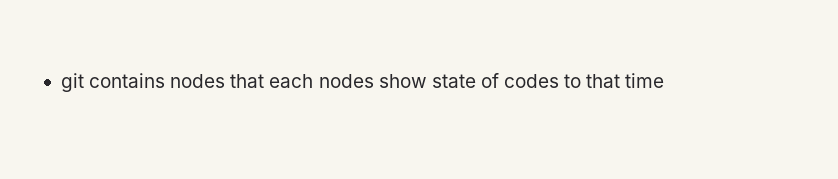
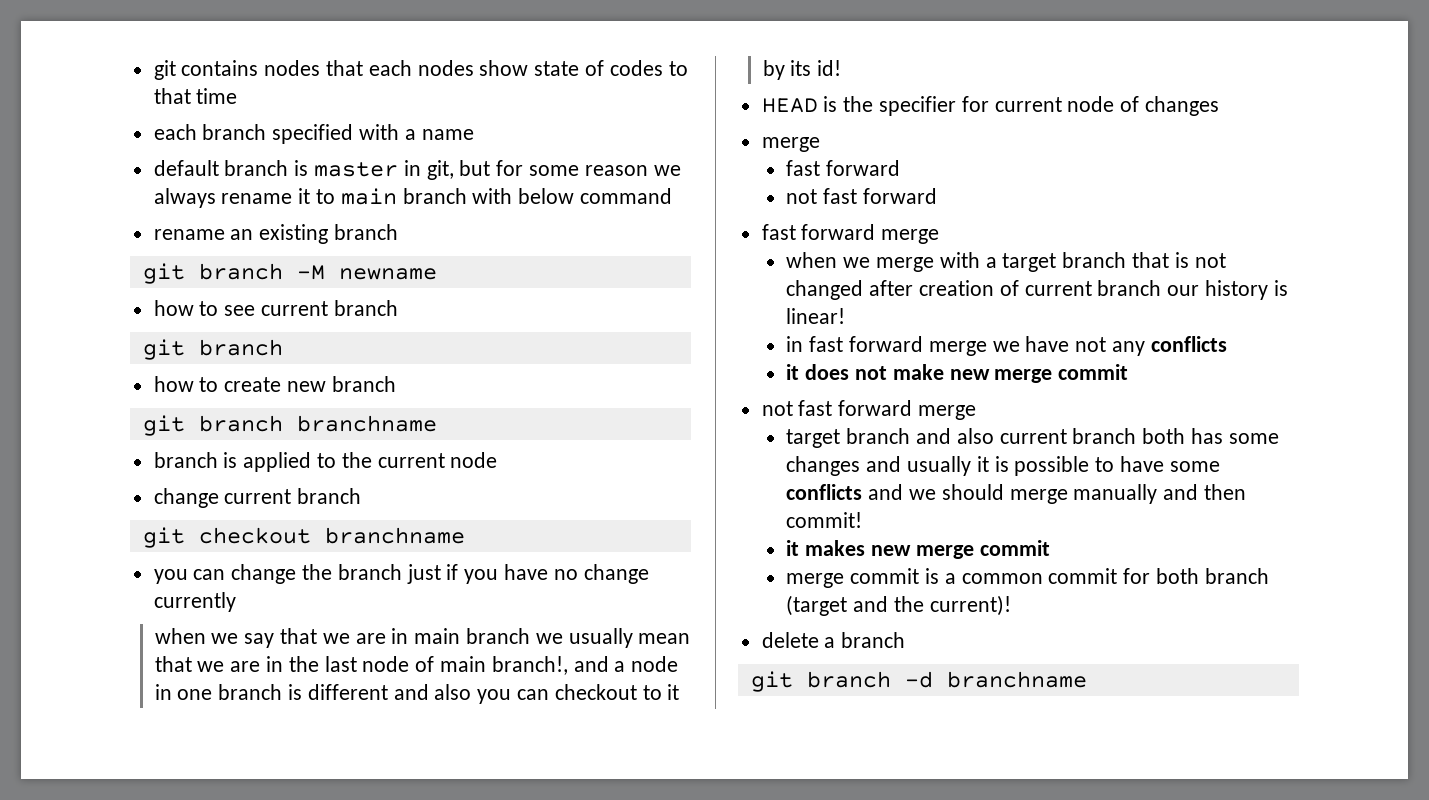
(665, 80) none -> [153,124,474,144] [153,160,681,180] [153,188,673,208] [153,224,399,244] [142,263,437,284] [153,300,398,316] [142,339,283,360] [153,376,396,392] [142,415,437,436] [153,452,498,472] [153,488,362,508] [142,527,465,548] [153,564,649,584] [153,592,236,612] [154,628,691,648] [154,656,679,675] [154,684,680,704] [762,60,842,80] [761,96,1220,116] [761,137,820,152] [786,160,901,176] [786,188,937,204] [761,224,940,244] [786,252,1226,272] [786,280,1288,300] [786,308,846,324] [786,336,1227,356] [786,364,1129,383] [761,400,977,420] [786,428,1279,448] [786,456,1220,476] [786,484,1246,504] [786,512,863,528] [786,540,1050,559] [786,568,1269,588] [786,595,1011,616] [761,632,906,648] [750,671,1087,692] // each branch specified with a name // default branch is master in git, but for some reason we always rename it to main branch with below command // rename an existing branch // git branch -M newname // how to see current branch // git branch // how to create new branch // git branch branchname // branch is applied to the current node // change current branch // git checkout branchname // you can change the branch just if you have no change currently // when we say that we are in main branch we usually mean that we are in the last node of main branch!, and a node in one branch is different and also you can checkout to it by its id! // HEAD is the specifier for current node of changes // merge // fast forward // not fast forward // fast forward merge // when we merge with a target branch that is not changed after creation of current branch our history is linear! // in fast forward merge we have not any conflicts // it does not make new merge commit // not fast forward merge // target branch and also current branch both has some changes and usually it is possible to have some conflicts and we should merge manually and then commit! // it makes new merge commit // merge commit is a common commit for both branch (target and the current)! // delete a branch // git branch -d branchname

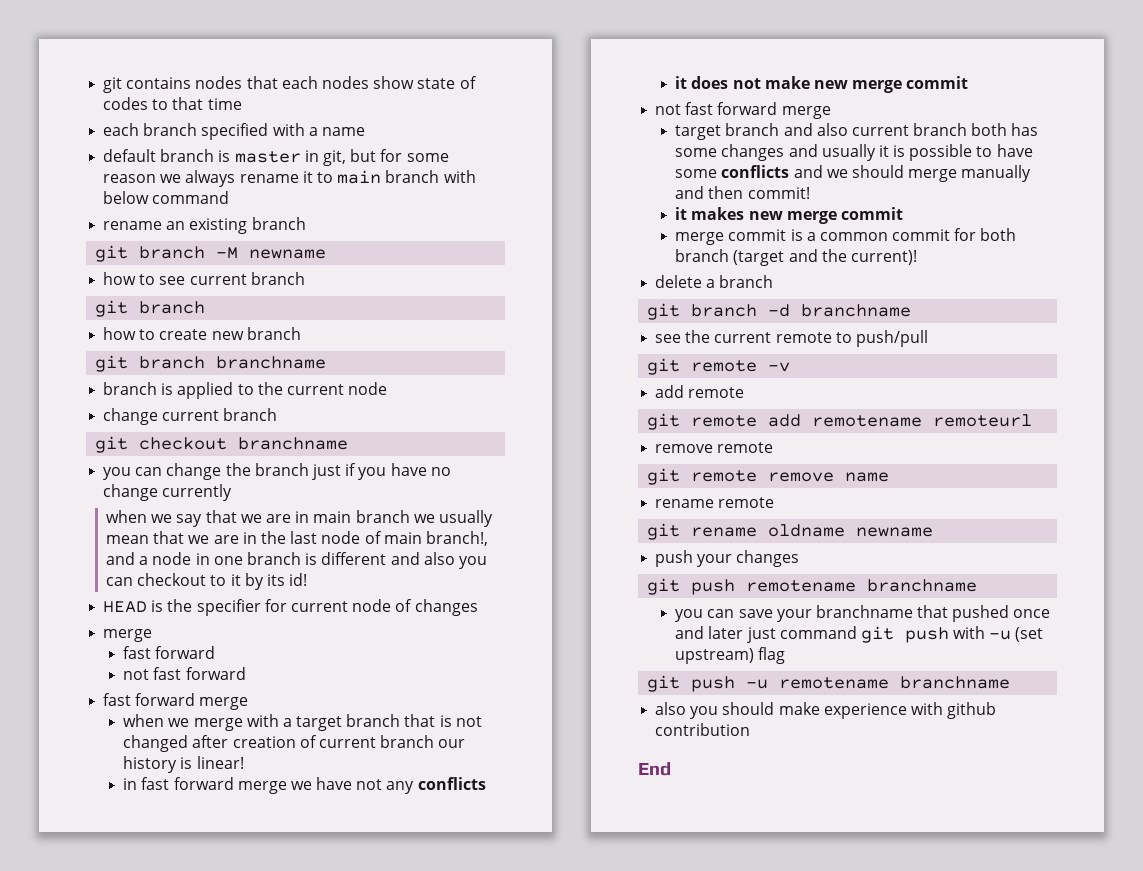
(1087, 679) none -> [655,330,928,347] [647,358,791,375] [655,385,745,398] [647,413,1033,430] [655,442,774,453] [647,468,890,485] [655,497,775,508] [647,523,934,540] [655,550,800,567] [647,578,978,595] [675,605,1051,622] [675,626,1044,643] [675,647,786,664] [647,675,1011,692] [655,702,997,719] [655,723,751,736] [638,762,671,776] // see the current remote to push/pull // git remote -v // add remote // git remote add remotename remoteurl // remove remote // git remote remove name // rename remote // git rename oldname newname // push your changes // git push remotename branchname // you can save your branchname that pushed once and later just command git push with -u (set upstream) flag // git push -u remotename branchname // also you should make experience with github contribution // End

